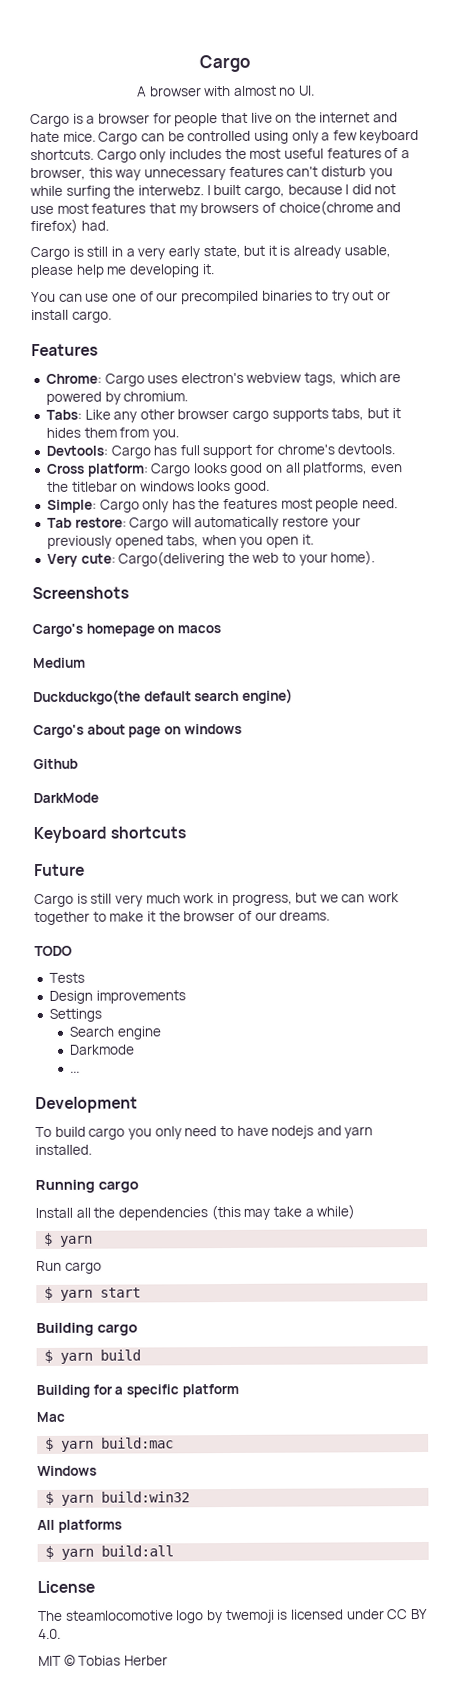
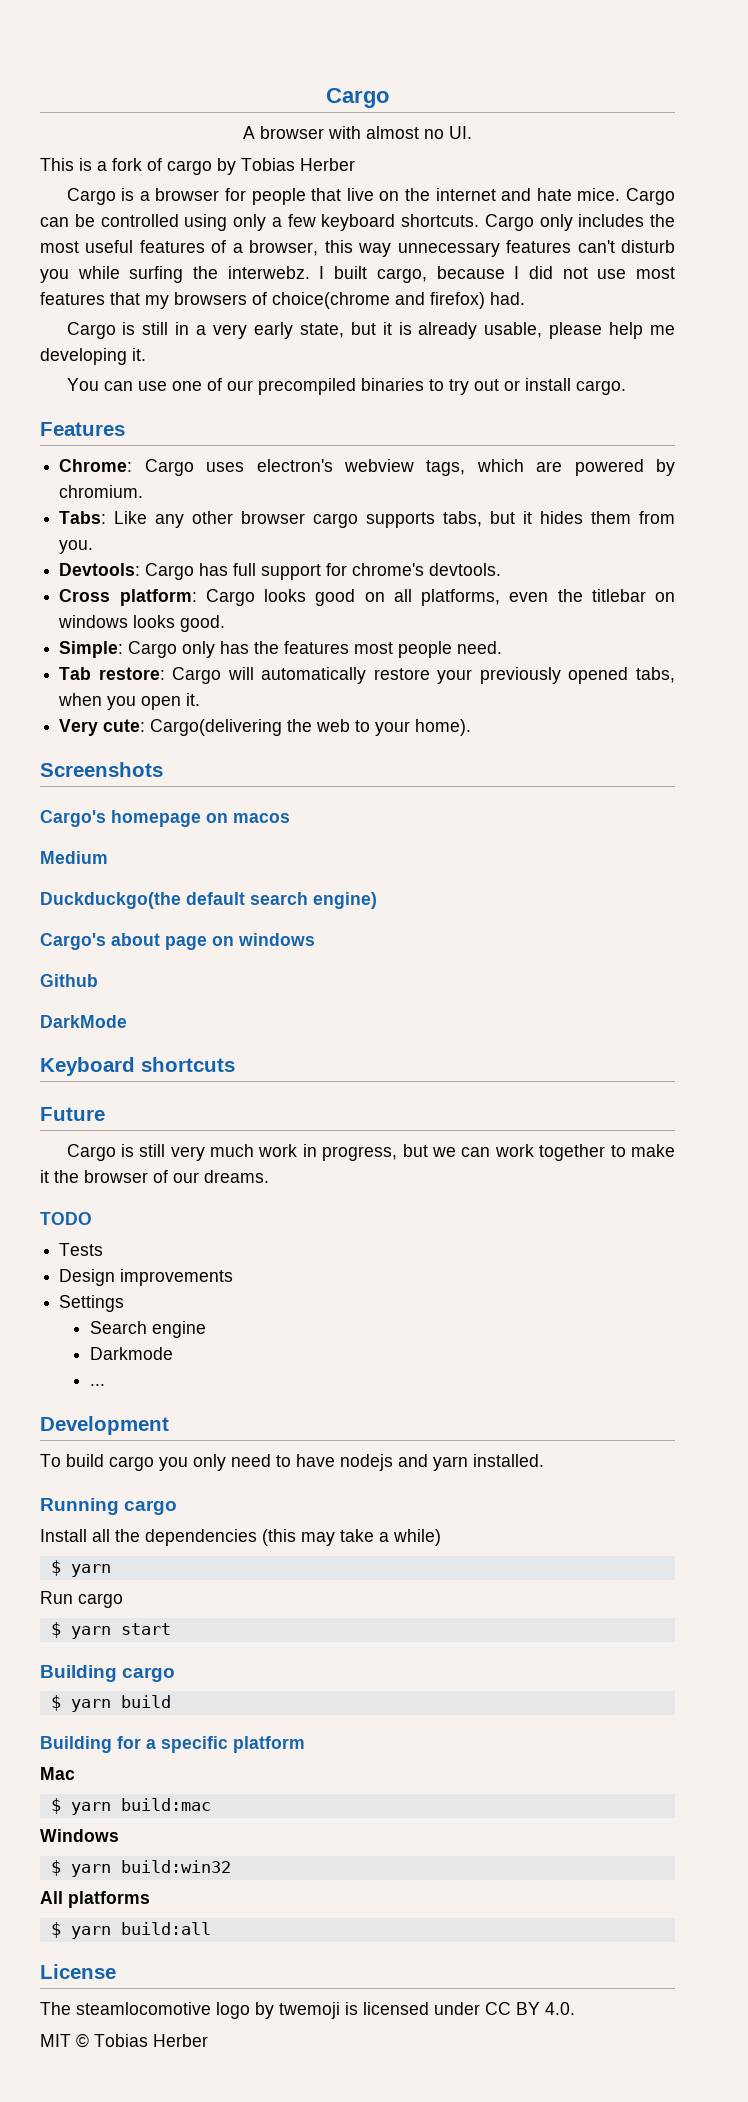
(316, 90) none -> [40,158,355,175] // This is a fork of cargo by Tobias Herber

